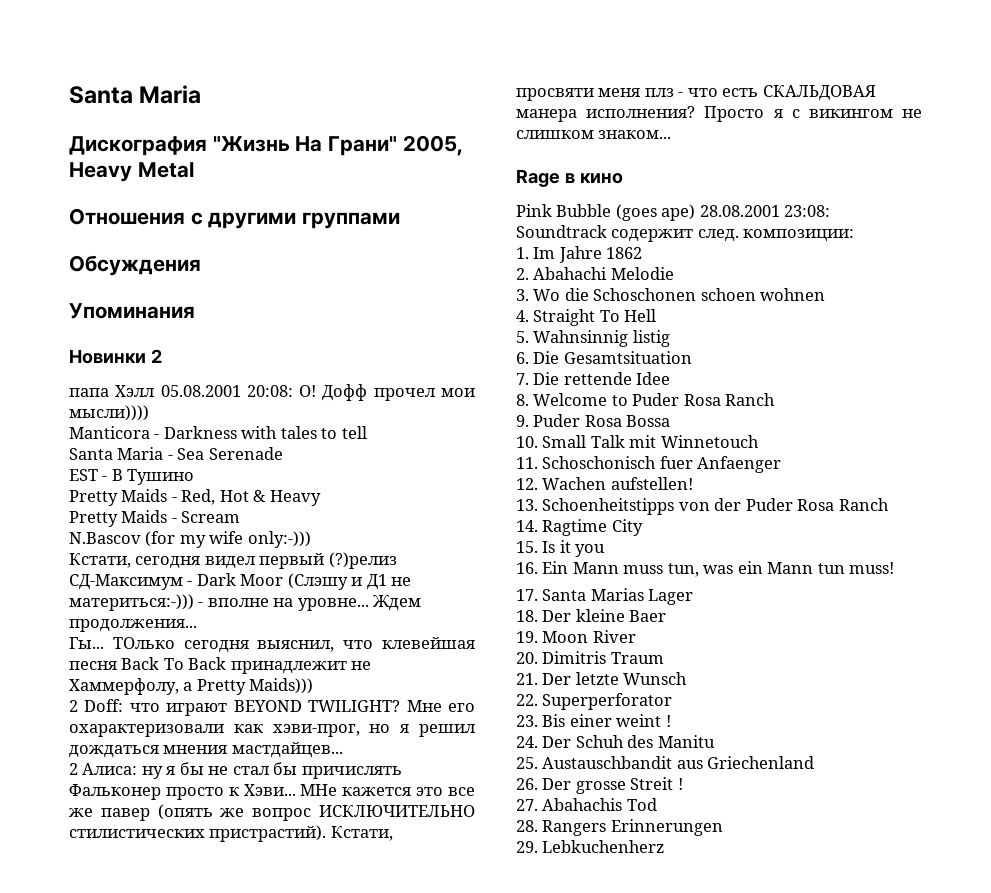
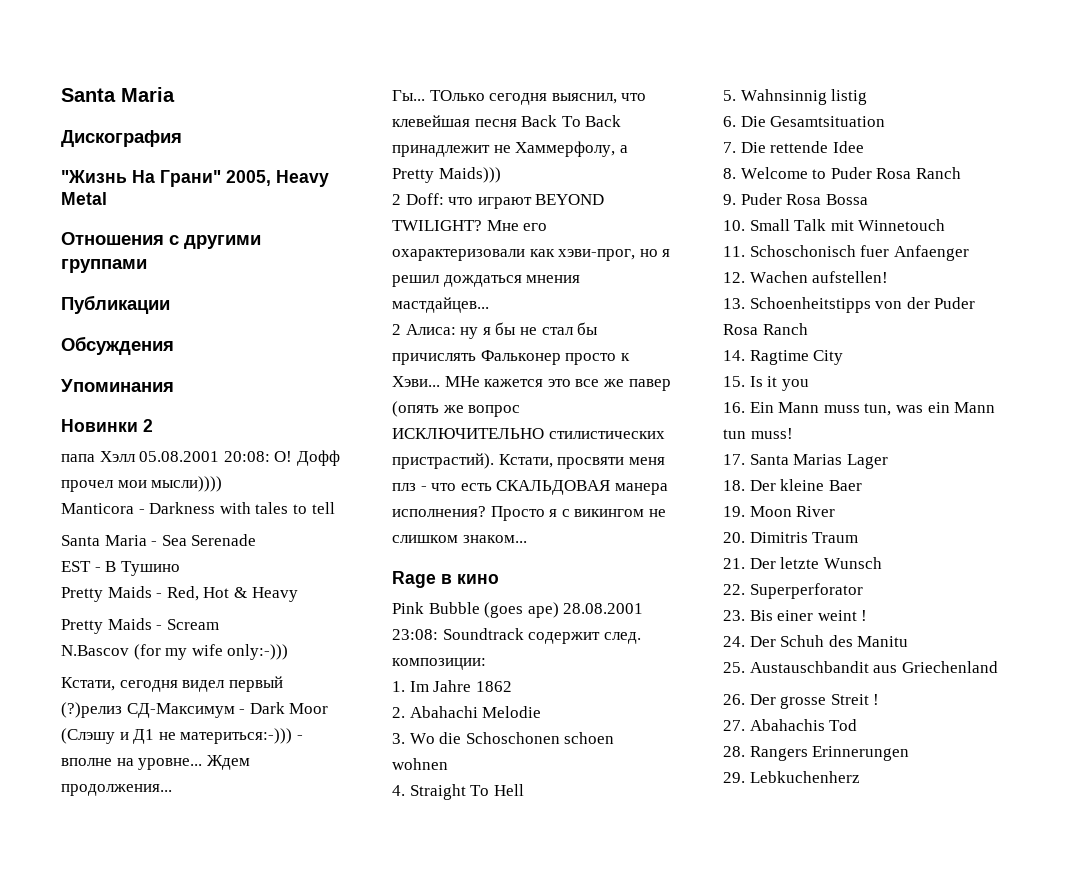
(207, 146) none -> (182, 138) //
(401, 220) none -> [61,295,170,314] // Публикации

